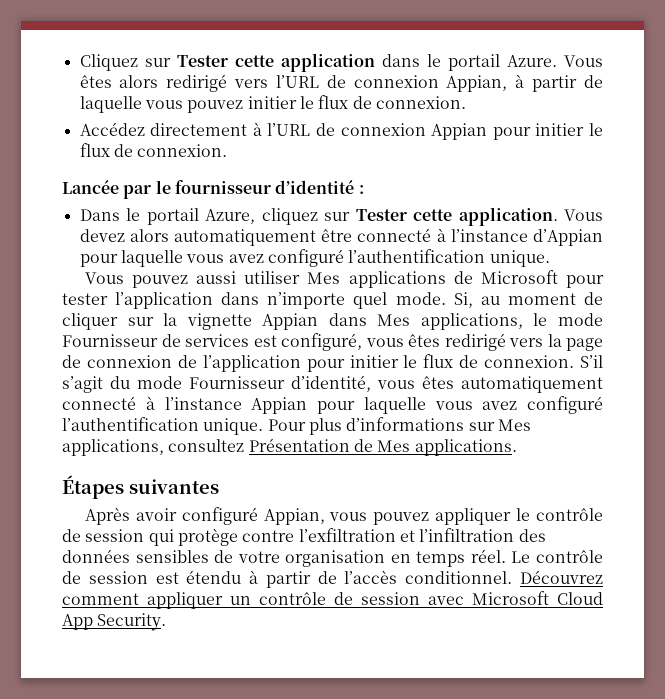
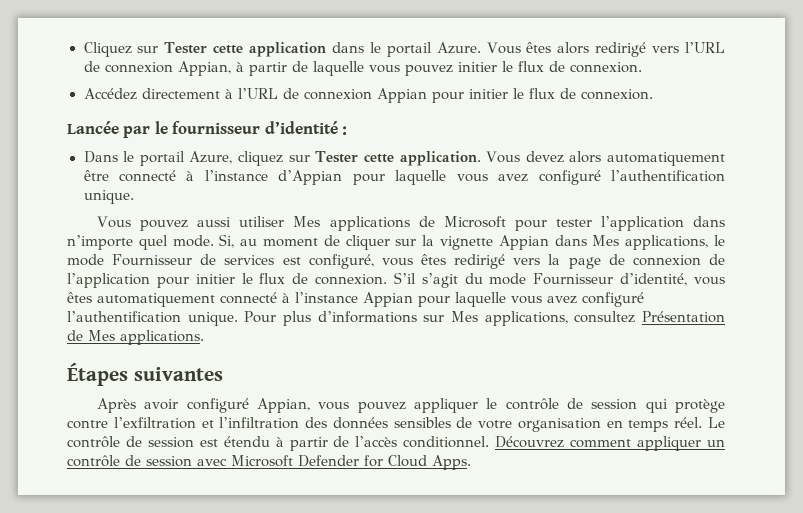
[557,592,603,605] [62,613,167,631] Cloud App Security. -> [298,455,471,470] Defender for Cloud Apps.

